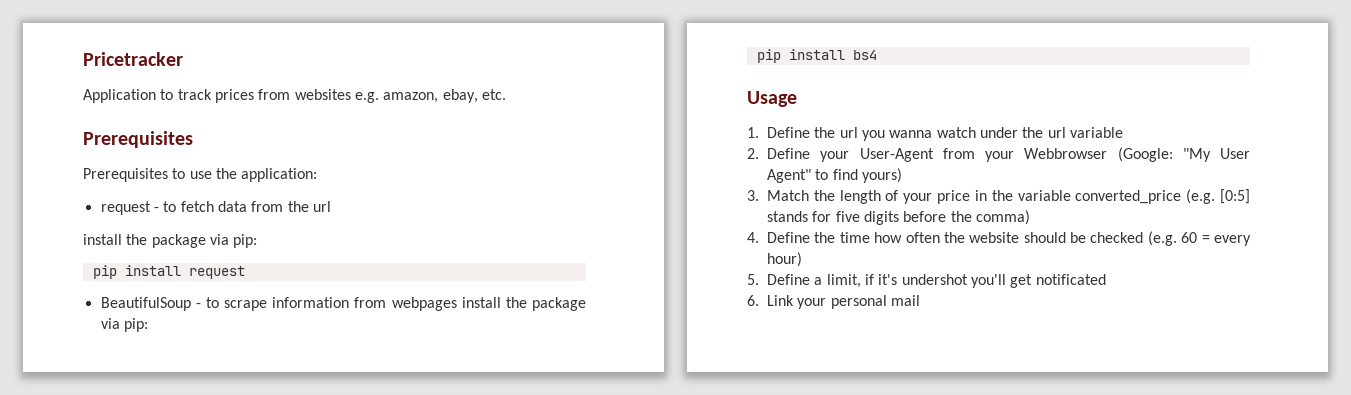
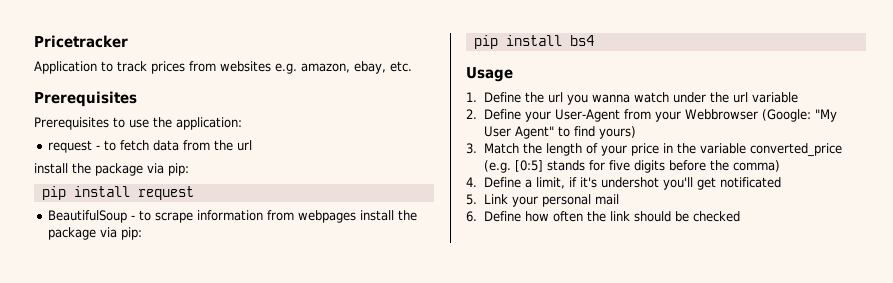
[814,231,1251,246] [767,252,802,267] [747,274,810,285] the time how often the website should be checked (e.g. 60 = every hour) // 5. Define -> (521, 182) none
[747,295,759,306] 6. -> [466,194,477,205] 5.
(920, 300) none -> [466,211,740,222] // 6. Define how often the link should be checked

